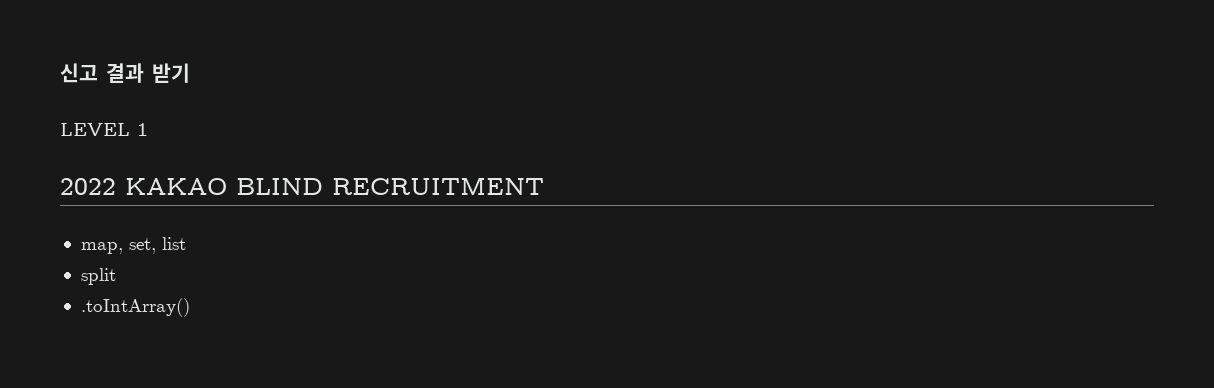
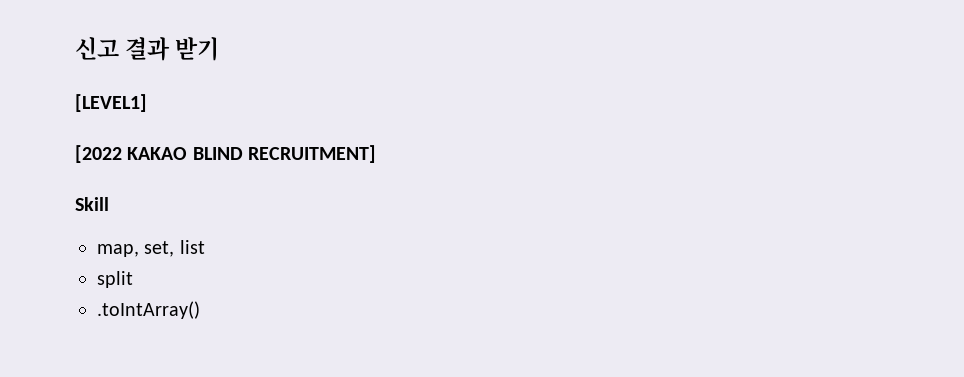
[60,123,148,136] [60,177,544,195] LEVEL 1 // 2022 KAKAO BLIND RECRUITMENT -> [75,94,147,112] [75,145,377,163] [75,197,109,211] [LEVEL1] // [2022 KAKAO BLIND RECRUITMENT] // Skill

